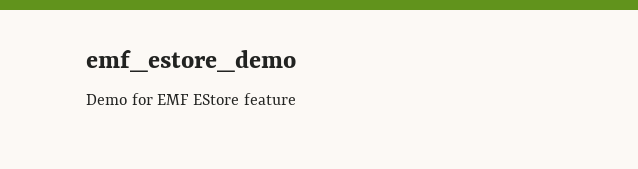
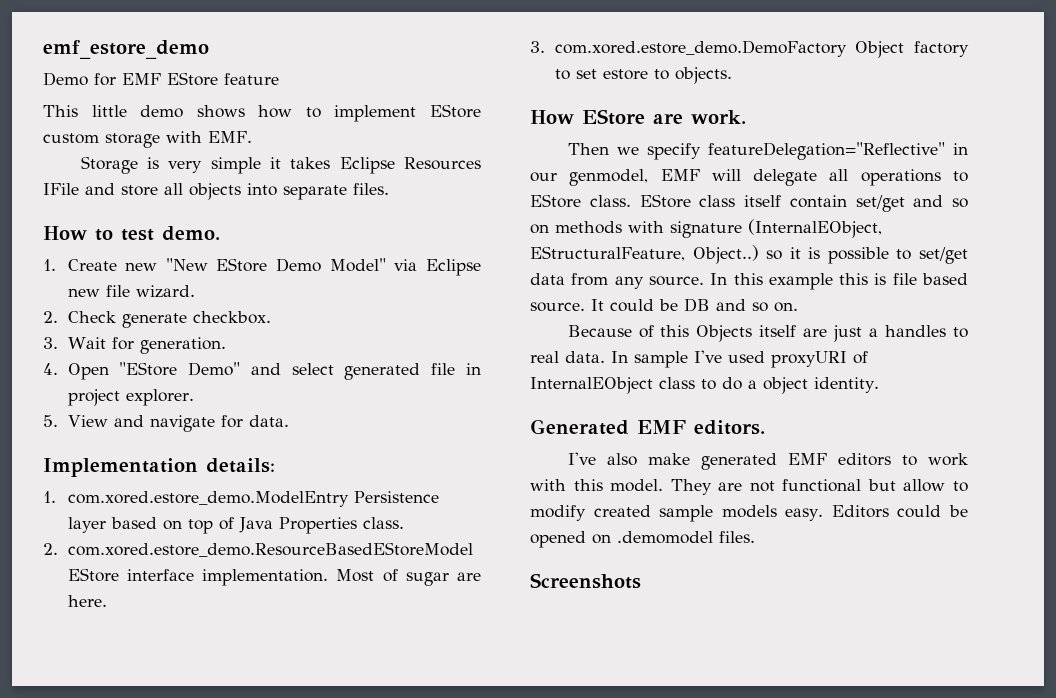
(296, 99) none -> [43,104,481,122] [43,131,252,148] [80,156,481,174] [43,183,389,200] [43,226,220,241] [43,258,481,276] [67,285,195,298] [43,311,271,328] [43,337,226,354] [43,362,482,380] [67,389,194,406] [43,415,289,432] [43,458,275,477] [43,491,439,507] [67,517,404,534] [43,542,473,557] [67,568,481,586] [67,595,107,607] [530,40,969,58] [554,67,732,84] [530,109,746,125] [567,142,968,160] [530,169,968,186] [530,194,968,212] [530,219,882,238] [530,245,968,264] [530,273,968,290] [530,298,798,312] [567,325,968,342] [530,350,868,368] [530,377,879,394] [530,419,765,435] [567,452,968,470] [530,479,968,495] [530,505,968,522] [530,531,755,548] [530,573,641,589] // This little demo shows how to implement EStore custom storage with EMF. // Storage is very simple it takes Eclipse Resources IFile and store all objects into separate files. // How to test demo. // 1. Create new "New EStore Demo Model" via Eclipse new file wizard. // 2. Check generate checkbox. // 3. Wait for generation. // 4. Open "EStore Demo" and select generated file in project explorer. // 5. View and navigate for data. // Implementation details: // 1. com.xored.estore_demo.ModelEntry Persistence layer based on top of Java Properties class. // 2. com.xored.estore_demo.ResourceBasedEStoreModel EStore interface implementation. Most of sugar are here. // 3. com.xored.estore_demo.DemoFactory Object factory to set estore to objects. // How EStore are work. // Then we specify featureDelegation="Reflective" in our genmodel, EMF will delegate all operations to EStore class. EStore class itself contain set/get and so on methods with signature (InternalEObject, EStructuralFeature, Object..) so it is possible to set/get data from any source. In this example this is file based source. It could be DB and so on. // Because of this Objects itself are just a handles to real data. In sample I've used proxyURI of InternalEObject class to do a object identity. // Generated EMF editors. // I've also make generated EMF editors to work with this model. They are not functional but allow to modify created sample models easy. Editors could be opened on .demomodel files. // Screenshots

